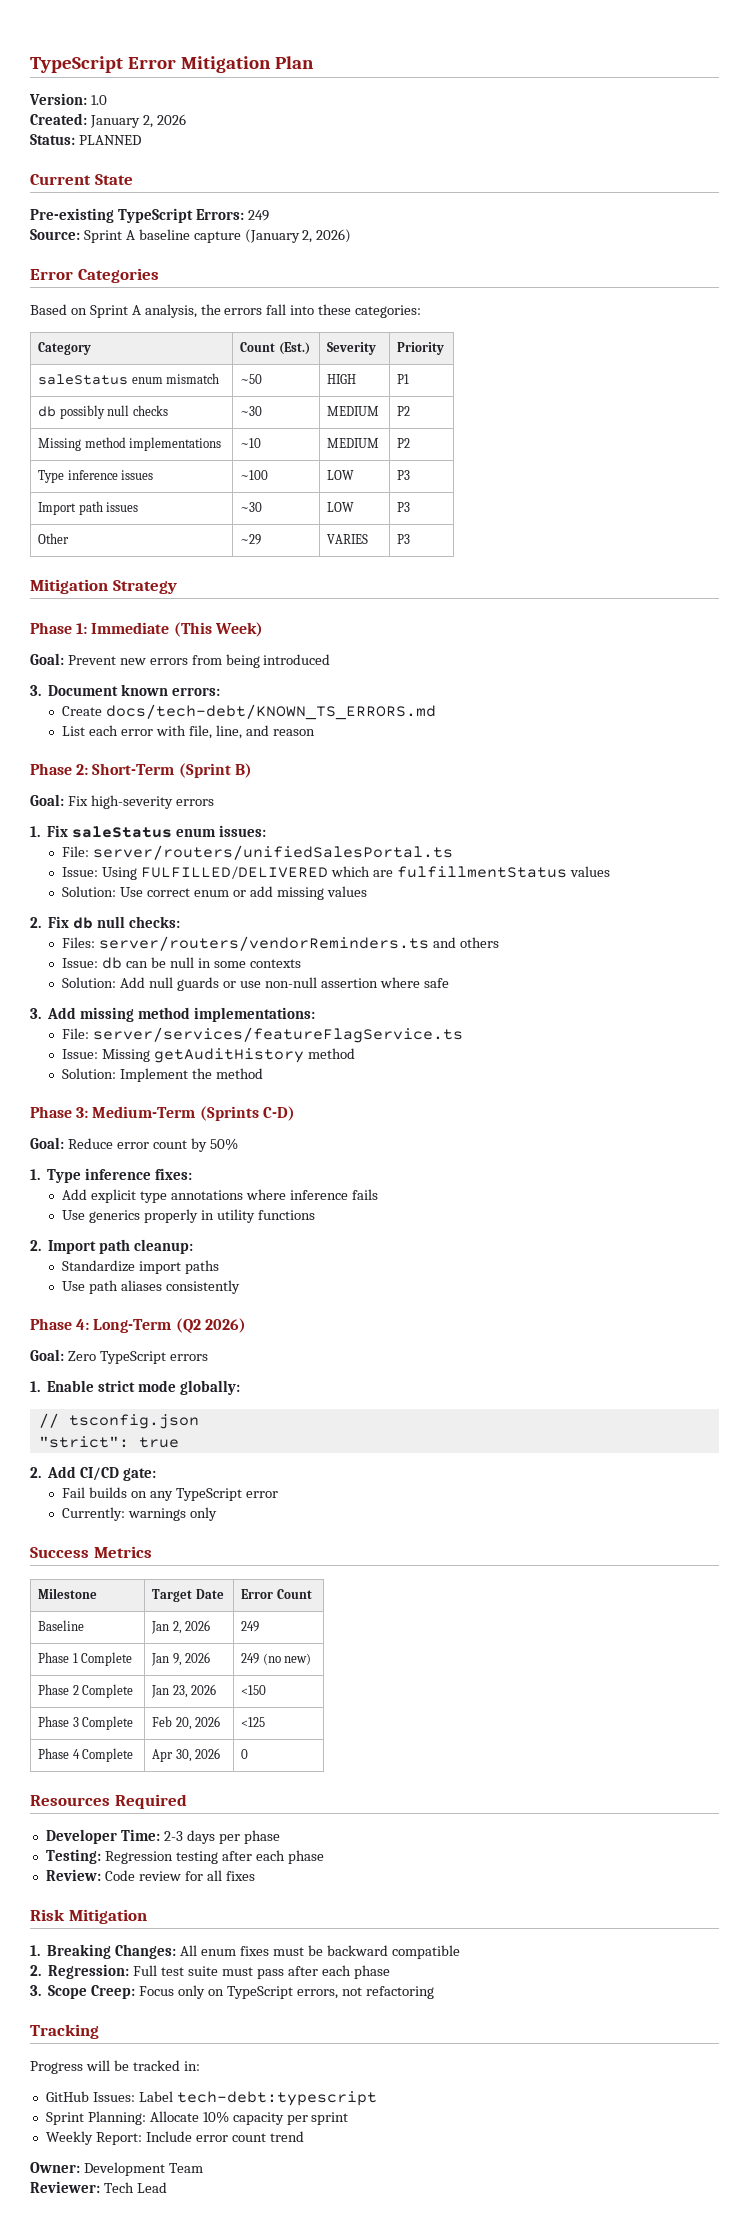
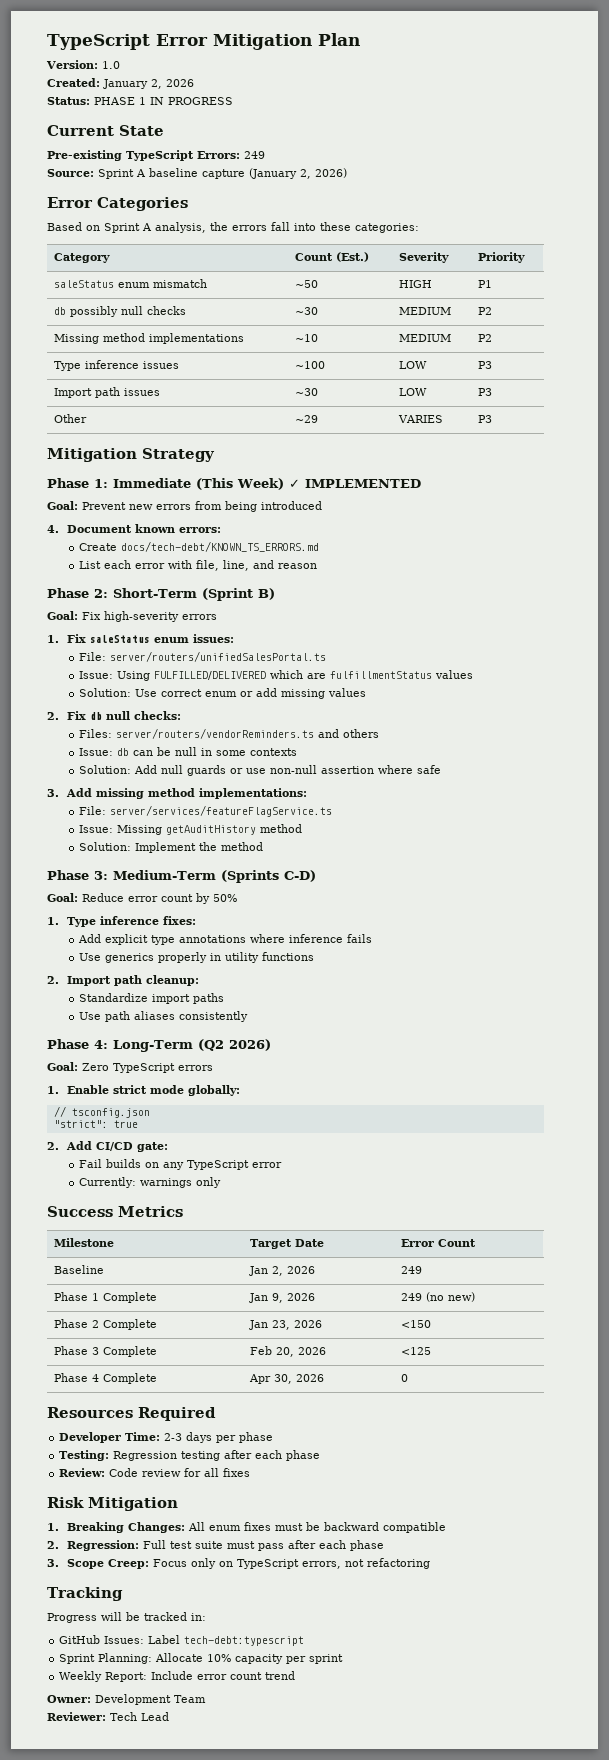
[78,135,141,145] PLANNED -> [94,97,233,105] PHASE 1 IN PROGRESS
(263, 629) none -> [288,479,421,488] ✓ IMPLEMENTED
[30,685,41,696] 3. -> [47,525,59,533] 4.

